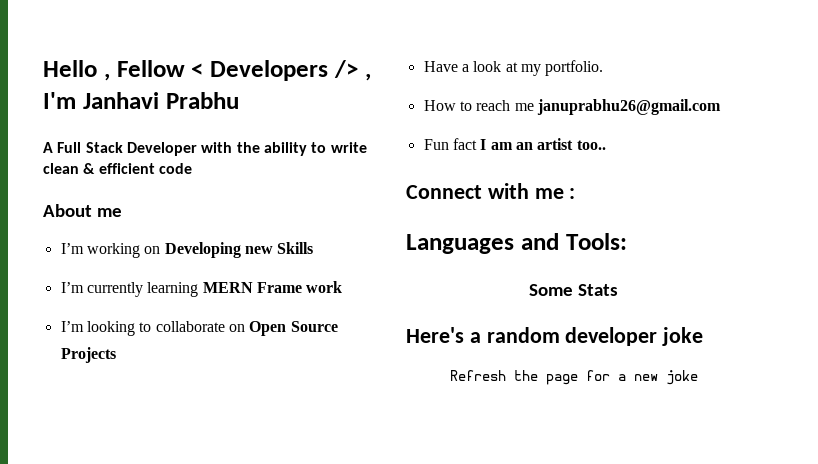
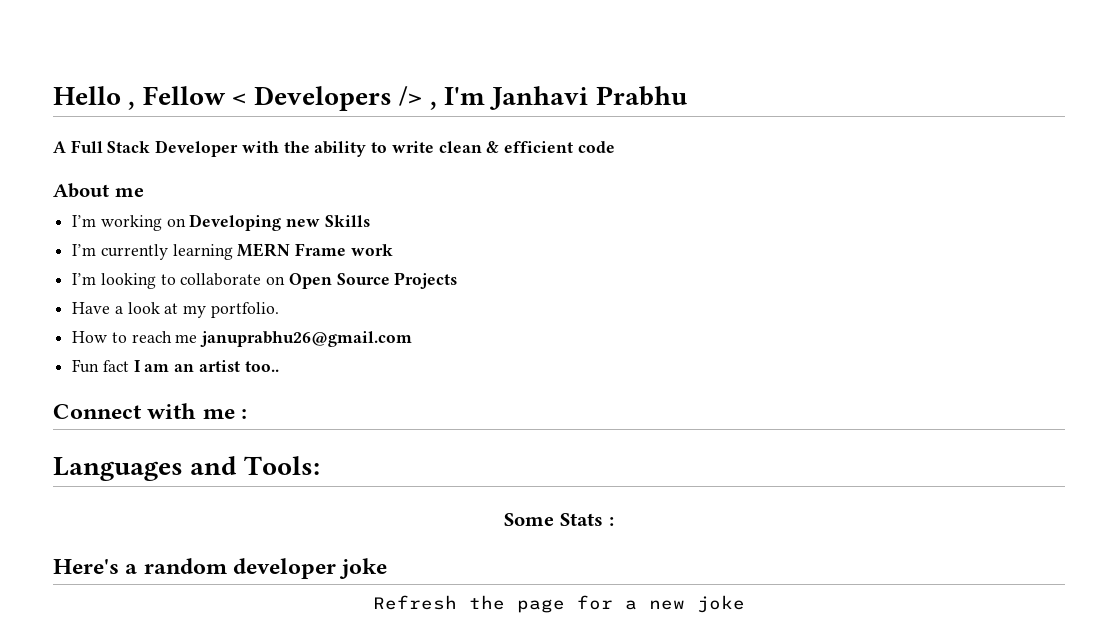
(618, 290) none -> [608,517,614,526] :

